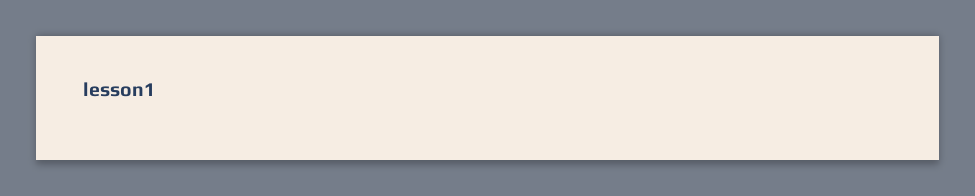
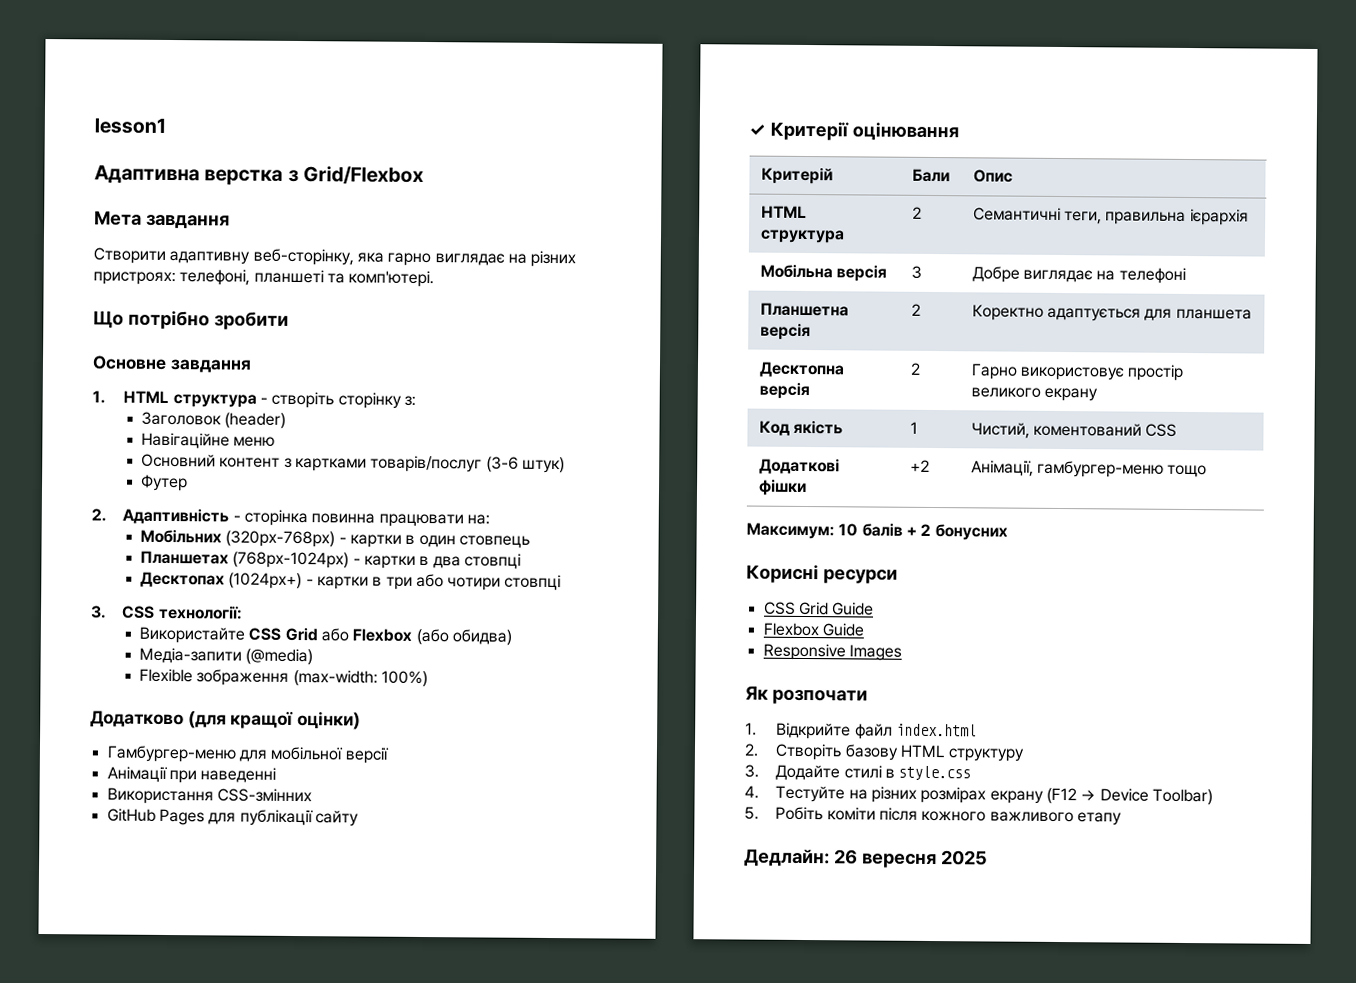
(155, 89) none -> [94,164,425,185] [94,210,230,229] [93,247,577,268] [93,269,435,288] [93,310,289,330] [92,355,252,373] [92,390,416,409] [140,411,287,429] [140,432,276,449] [140,453,565,474] [139,474,188,492] [91,508,490,528] [139,529,530,548] [139,550,521,569] [139,571,562,591] [90,605,243,620] [138,626,512,646] [138,647,314,666] [138,668,428,688] [90,710,362,730] [106,745,389,764] [106,766,277,784] [106,787,312,805] [106,808,359,827] [749,121,959,142] [760,167,833,185] [911,168,950,183] [972,169,1013,183] [760,205,807,218] [759,229,845,244] [911,206,922,219] [972,207,1249,226] [759,264,888,282] [910,265,922,279] [971,266,1186,283] [759,302,849,317] [759,323,811,341] [910,303,921,316] [971,304,1252,322] [758,361,845,378] [758,382,810,400] [909,362,921,375] [970,363,1185,381] [970,387,1099,402] [758,420,844,436] [909,421,918,434] [970,422,1178,439] [758,458,840,475] [757,479,807,496] [909,459,930,472] [970,460,1208,478] [746,522,1008,541] [746,564,898,584] [763,601,875,616] [762,622,864,637] [762,643,902,661] [745,685,868,705] [745,722,977,740] [744,743,1025,762] [744,764,972,781] [744,785,1213,806] [744,806,1122,826] [744,848,988,869] // Адаптивна верстка з Grid/Flexbox // Мета завдання // Створити адаптивну веб-сторінку, яка гарно виглядає на різних пристроях: телефоні, планшеті та комп'ютері. // Що потрібно зробити // Основне завдання // 1. HTML структура - створіть сторінку з: // Заголовок (header) // Навігаційне меню // Основний контент з картками товарів/послуг (3-6 штук) // Футер // 2. Адаптивність - сторінка повинна працювати на: // Мобільних (320px-768px) - картки в один стовпець // Планшетах (768px-1024px) - картки в два стовпці // Десктопах (1024px+) - картки в три або чотири стовпці // 3. CSS технології: // Використайте CSS Grid або Flexbox (або обидва) // Медіа-запити (@media) // Flexible зображення (max-width: 100%) // Додатково (для кращої оцінки) // Гамбургер-меню для мобільної версії // Анімації при наведенні // Використання CSS-змінних // GitHub Pages для публікації сайту // ✓ Критерії оцінювання // Критерій | Бали | Опис // HTML структура | 2 | Семантичні теги, правильна ієрархія // Мобільна версія | 3 | Добре виглядає на телефоні // Планшетна версія | 2 | Коректно адаптується для планшета // Десктопна версія | 2 | Гарно використовує простір великого екрану // Код якість | 1 | Чистий, коментований CSS // Додаткові фішки | +2 | Анімації, гамбургер-меню тощо // Максимум: 10 балів + 2 бонусних // Корисні ресурси // CSS Grid Guide // Flexbox Guide // Responsive Images // Як розпочати // 1. Відкрийте файл index.html // 2. Створіть базову HTML структуру // 3. Додайте стилі в style.css // 4. Тестуйте на різних розмірах екрану (F12 → Device Toolbar) // 5. Робіть коміти після кожного важливого етапу // Дедлайн: 26 вересня 2025

